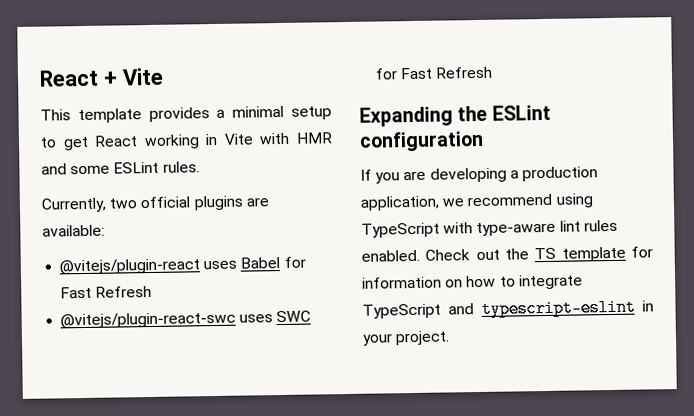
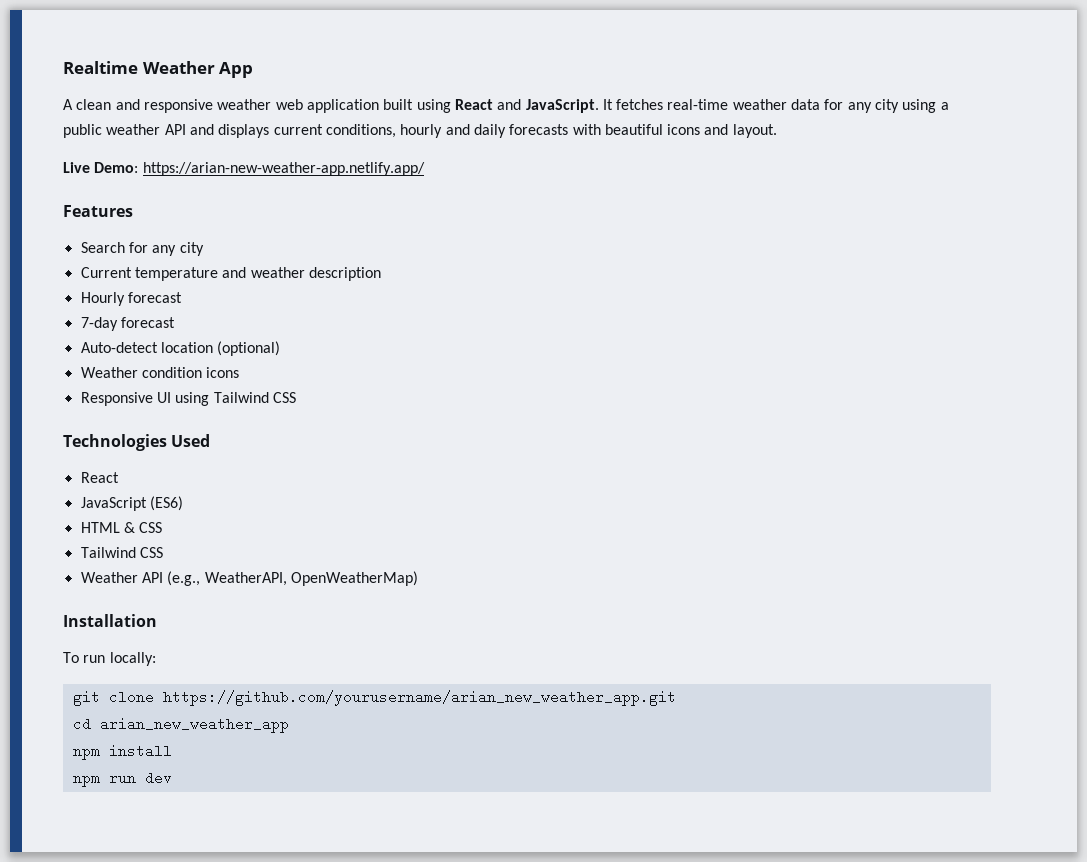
[39,67,164,87] [40,105,332,124] [40,132,333,151] [41,161,200,175] [41,195,269,213] [42,224,105,237] [59,256,306,275] [60,285,153,299] [60,310,312,329] [375,66,494,80] [359,104,551,127] [359,130,484,152] [360,166,598,184] [360,193,594,211] [361,219,618,238] [361,246,653,262] [362,274,583,290] [362,298,654,319] [362,330,451,346] React + Vite // This template provides a minimal setup to get React working in Vite with HMR and some ESLint rules. // Currently, two official plugins are available: // @vitejs/plugin-react uses Babel for Fast Refresh // @vitejs/plugin-react-swc uses SWC for Fast Refresh // Expanding the ESLint configuration // If you are developing a production application, we recommend using TypeScript with type-aware lint rules enabled. Check out the TS template for information on how to integrate TypeScript and typescript-eslint in your project. -> [63,61,254,78] [63,99,949,113] [63,124,777,138] [63,162,425,176] [63,205,133,217] [80,242,204,256] [80,267,381,281] [80,292,182,306] [80,317,175,331] [80,341,281,356] [80,367,240,378] [80,392,296,406] [63,434,211,451] [80,472,119,483] [80,496,183,511] [80,522,163,533] [80,547,163,558] [80,571,418,586] [63,614,157,627] [63,652,156,666] [72,690,676,706] [72,717,289,733] [72,744,172,760] [72,771,172,787] Realtime Weather App // A clean and responsive weather web application built using React and JavaScript. It fetches real-time weather data for any city using a public weather API and displays current conditions, hourly and daily forecasts with beautiful icons and layout. // Live Demo: https://arian-new-weather-app.netlify.app/ // Features // Search for any city // Current temperature and weather description // Hourly forecast // 7-day forecast // Auto-detect location (optional) // Weather condition icons // Responsive UI using Tailwind CSS // Technologies Used // React // JavaScript (ES6) // HTML & CSS // Tailwind CSS // Weather API (e.g., WeatherAPI, OpenWeatherMap) // Installation // To run locally: // git clone https://github.com/yourusername/arian_new_weather_app.git // cd arian_new_weather_app // npm install // npm run dev

